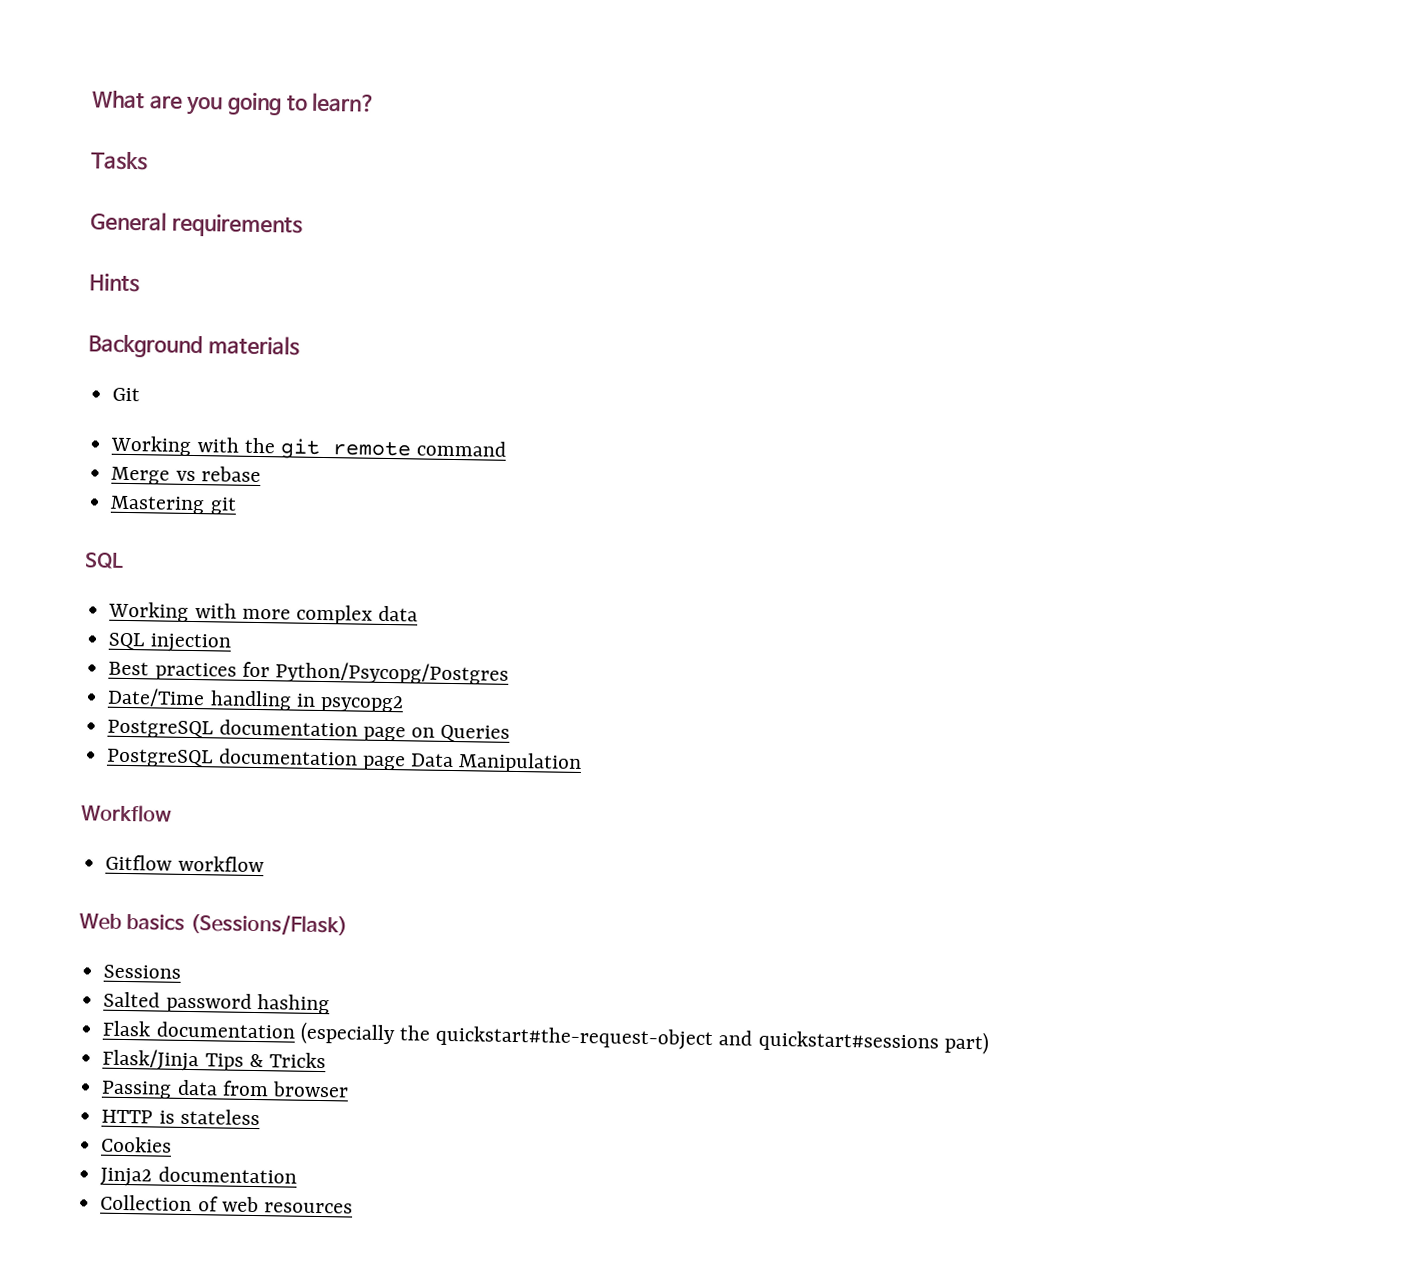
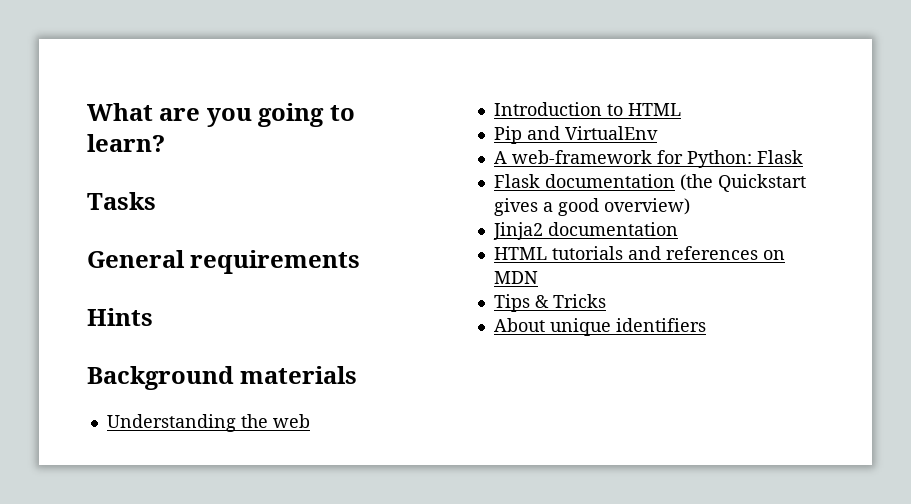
[112,387,141,402] [110,435,507,459] [111,466,261,485] [110,495,237,515] [84,552,124,569] [108,601,419,625] [108,632,231,653] [108,661,509,685] [107,687,404,713] [107,719,511,742] [106,748,583,774] [81,804,172,823] [105,854,264,873] [79,913,348,937] [103,964,182,979] [103,991,330,1015] [102,1020,989,1055] [102,1048,326,1072] [101,1079,349,1099] [101,1108,260,1126] [101,1136,173,1153] [100,1166,297,1187] [100,1194,353,1214] Git // Working with the git remote command // Merge vs rebase // Mastering git // SQL // Working with more complex data // SQL injection // Best practices for Python/Psycopg/Postgres // Date/Time handling in psycopg2 // PostgreSQL documentation page on Queries // PostgreSQL documentation page Data Manipulation // Workflow // Gitflow workflow // Web basics (Sessions/Flask) // Sessions // Salted password hashing // Flask documentation (especially the quickstart#the-request-object and quickstart#sessions part) // Flask/Jinja Tips & Tricks // Passing data from browser // HTTP is stateless // Cookies // Jinja2 documentation // Collection of web resources -> [106,414,310,432] [493,102,681,116] [493,126,658,144] [493,150,803,168] [493,174,806,192] [493,198,690,216] [492,222,678,240] [493,246,785,260] [493,271,538,284] [493,294,606,312] [493,318,706,336] Understanding the web // Introduction to HTML // Pip and VirtualEnv // A web-framework for Python: Flask // Flask documentation (the Quickstart gives a good overview) // Jinja2 documentation // HTML tutorials and references on MDN // Tips & Tricks // About unique identifiers

